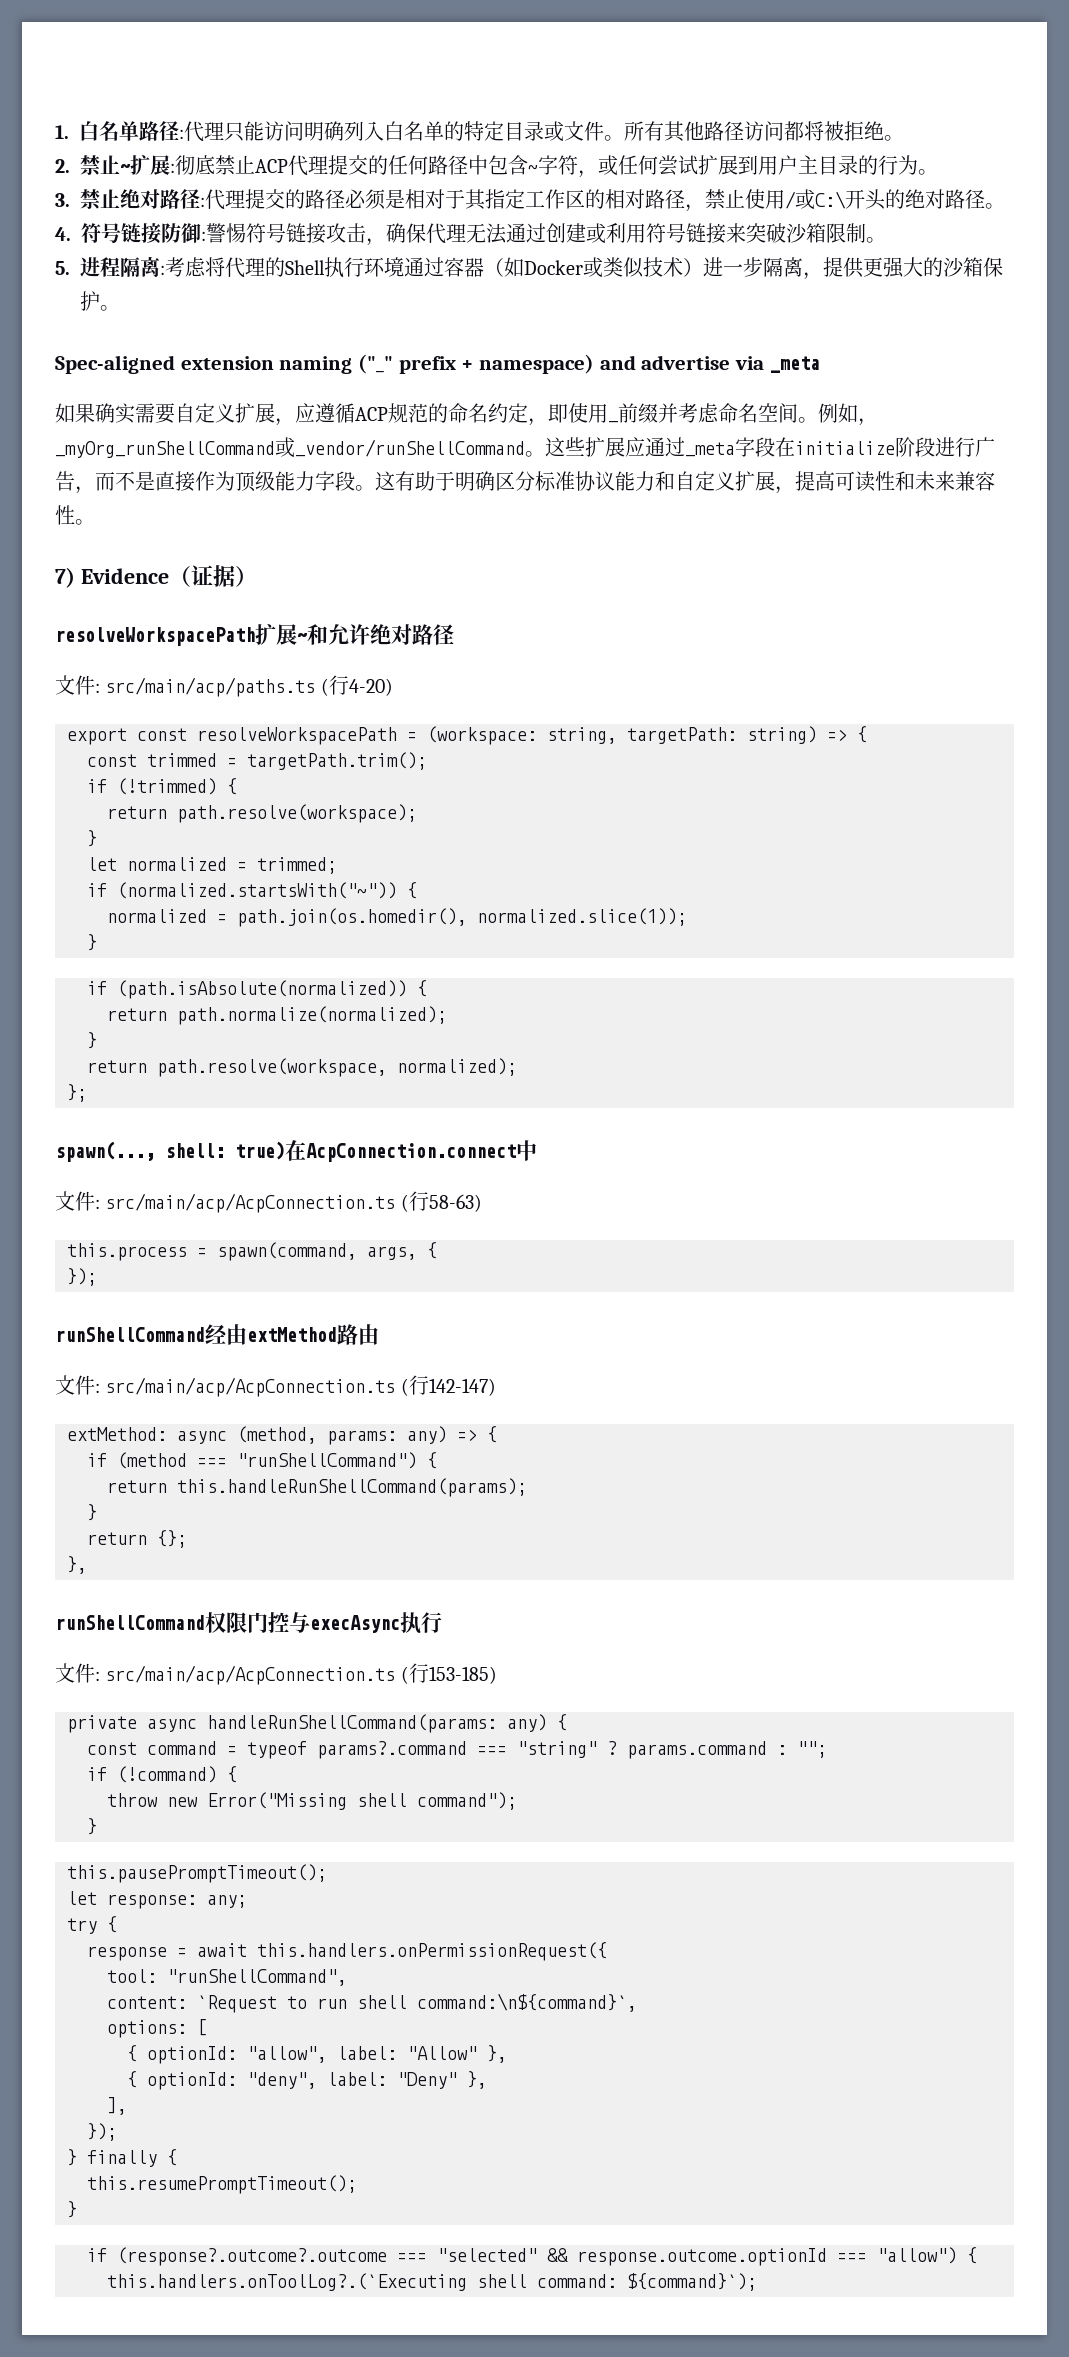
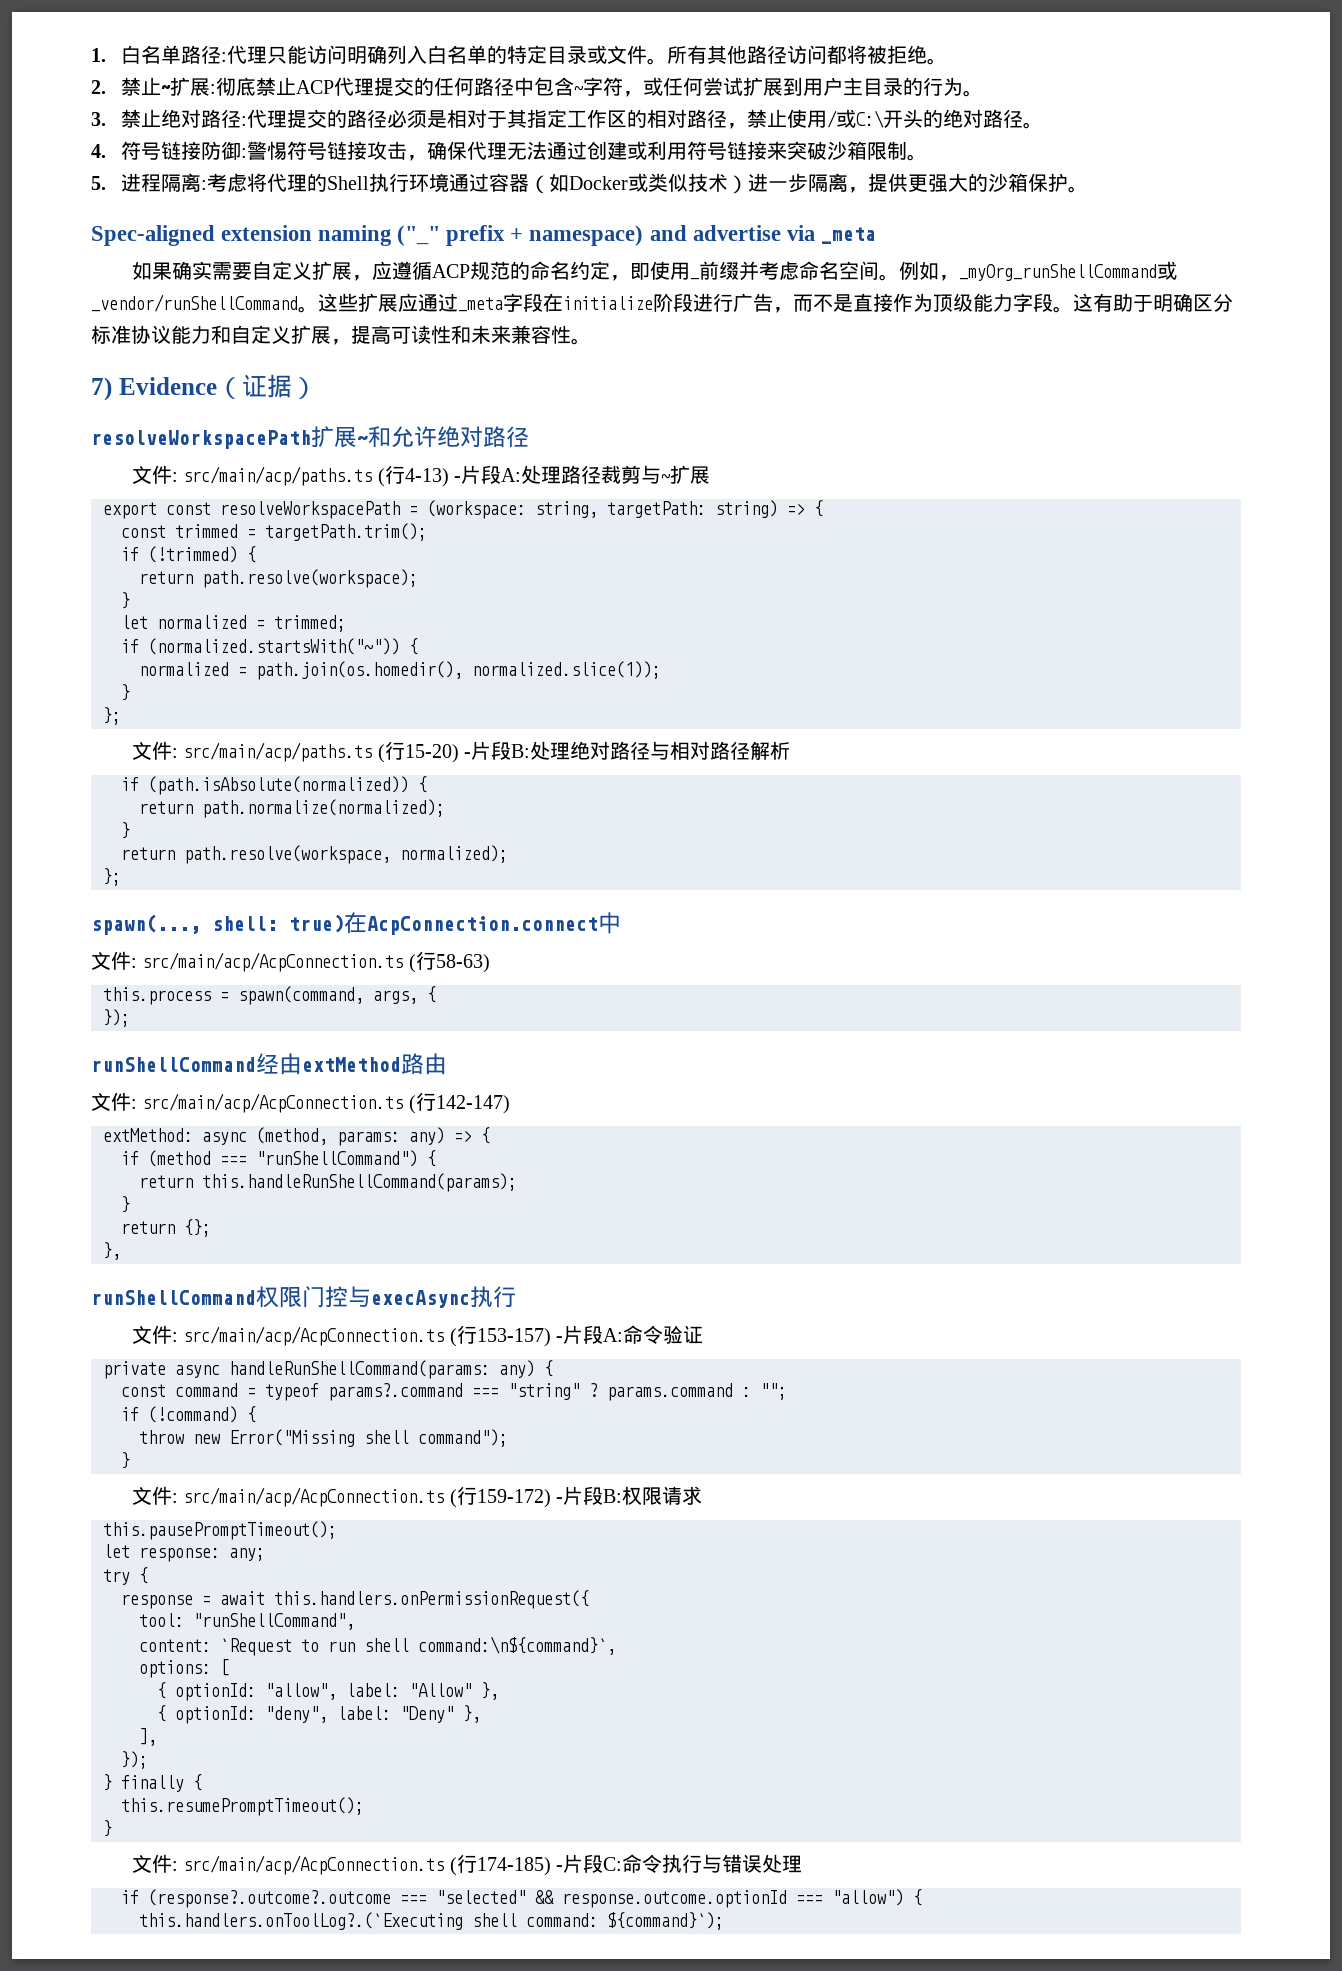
[348,678,393,696] 4-20) -> [404,465,711,487] 4-13) -片段A:处理路径裁剪与~扩展
(97, 942) none -> [103,707,121,725] [131,741,791,763] // }; // 文件: src/main/acp/paths.ts (行15-20) -片段B:处理绝对路径与相对路径解析
[428,1666,497,1684] 153-185) -> [476,1325,704,1347] 153-157) -片段A:命令验证
(97, 1826) none -> [131,1486,703,1508] // 文件: src/main/acp/AcpConnection.ts (行159-172) -片段B:权限请求
(77, 2209) none -> [131,1854,803,1876] // 文件: src/main/acp/AcpConnection.ts (行174-185) -片段C:命令执行与错误处理

